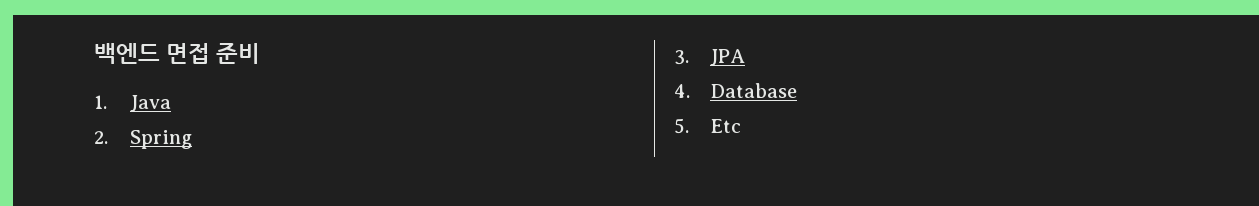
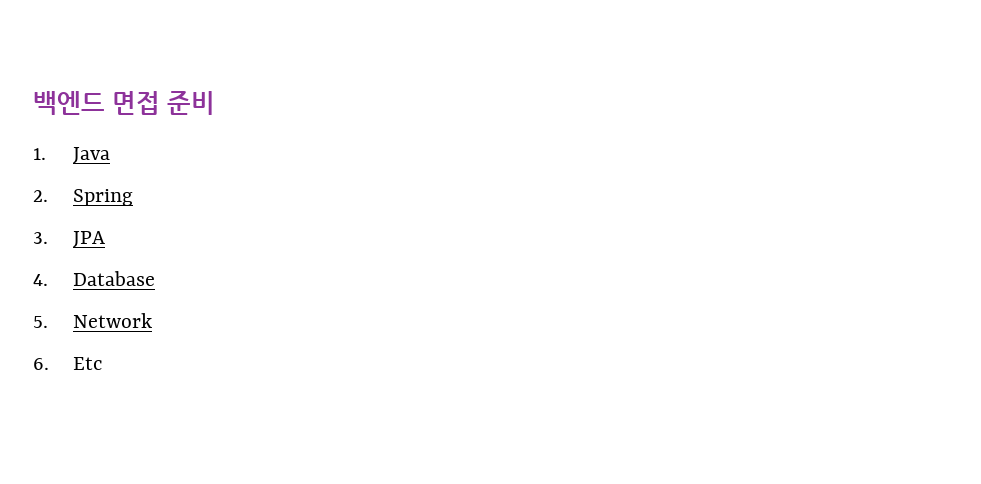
(689, 126) none -> [73,313,153,328] [33,358,49,370] Network // 6.

